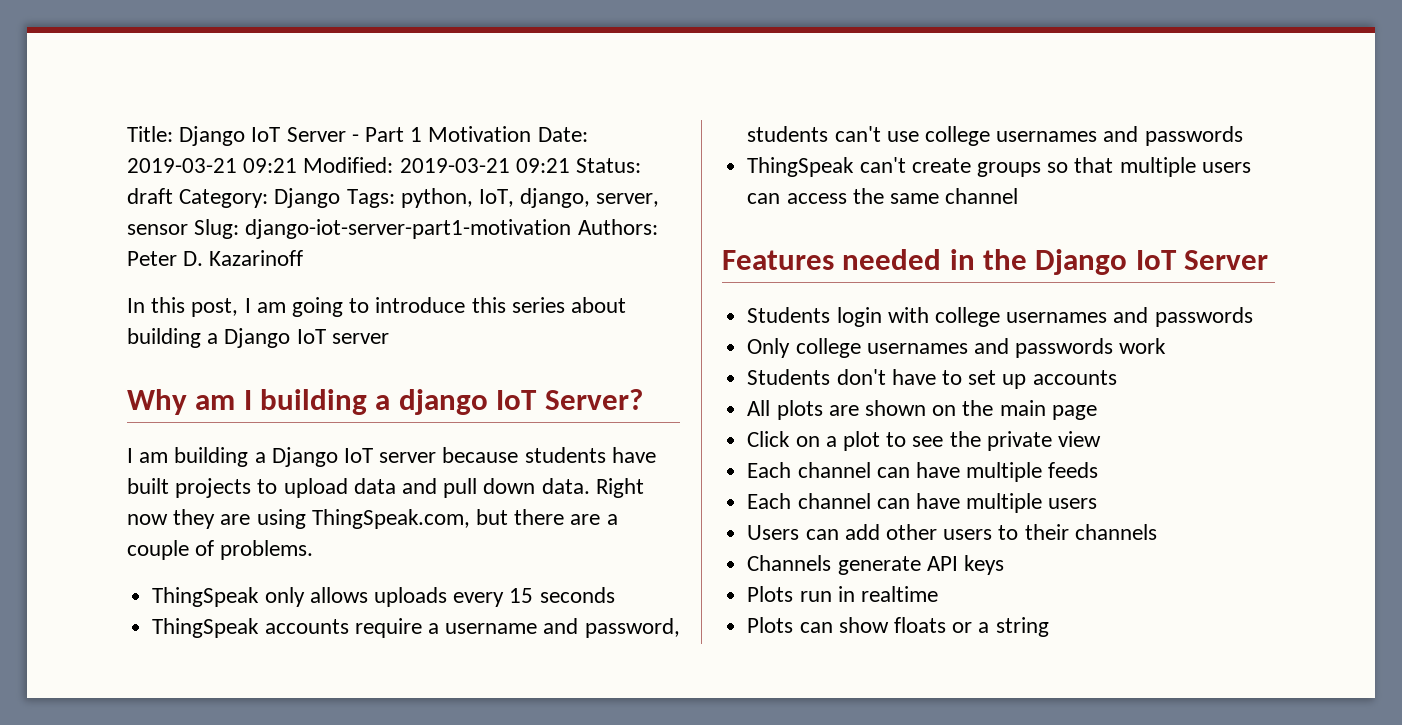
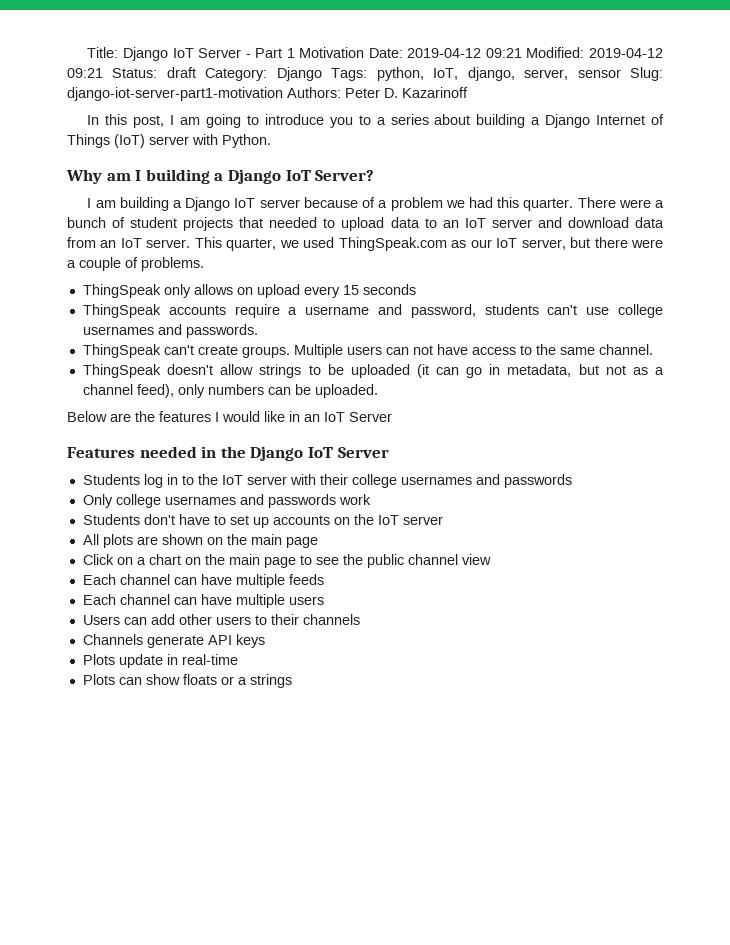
[127,158,237,173] 2019-03-21 -> [407,48,482,58] 2019-04-12
[399,158,510,173] 2019-03-21 -> [589,48,664,58] 2019-04-12
[471,297,506,313] this -> [329,115,386,128] you to a
[296,329,389,344] IoT server -> [596,114,664,125] [67,134,271,148] Internet of Things (IoT) server with Python.
[398,389,488,415] django -> [227,169,281,184] Django
[524,447,656,463] [127,478,644,498] [127,509,470,529] students have built projects to upload data and pull down data. Right now they are using ThingSpeak.com, -> [362,197,664,211] [67,217,664,231] [67,237,566,251] of a problem we had this quarter. There were a bunch of student projects that needed to upload data to an IoT server and download data from an IoT server. This quarter, we used ThingSpeak.com as our IoT server,
[570,514,601,525] are -> [630,239,663,248] were
[373,587,447,607] uploads -> [236,284,300,298] on upload
[1144,126,1243,146] passwords -> [185,324,258,338] passwords.
[976,157,1251,177] [747,188,1019,204] groups so that multiple users can access the same channel -> [241,344,653,358] [82,364,664,378] [82,384,378,398] [67,411,392,422] groups. Multiple users can not have access to the same channel. // ThingSpeak doesn't allow strings to be uploaded (it can go in metadata, but not as a channel feed), only numbers can be uploaded. // Below are the features I would like in an IoT Server
[836,307,929,327] login with -> [143,474,348,488] log in to the IoT server with their
(1117, 377) none -> [333,514,443,525] on the IoT server
[842,431,880,451] plot -> [148,554,296,568] chart on the main page
[986,431,1052,451] private -> [366,554,458,568] public channel
[799,586,938,602] run in realtime -> [118,654,238,668] update in real-time
[995,617,1049,637] string -> [249,674,292,688] strings

